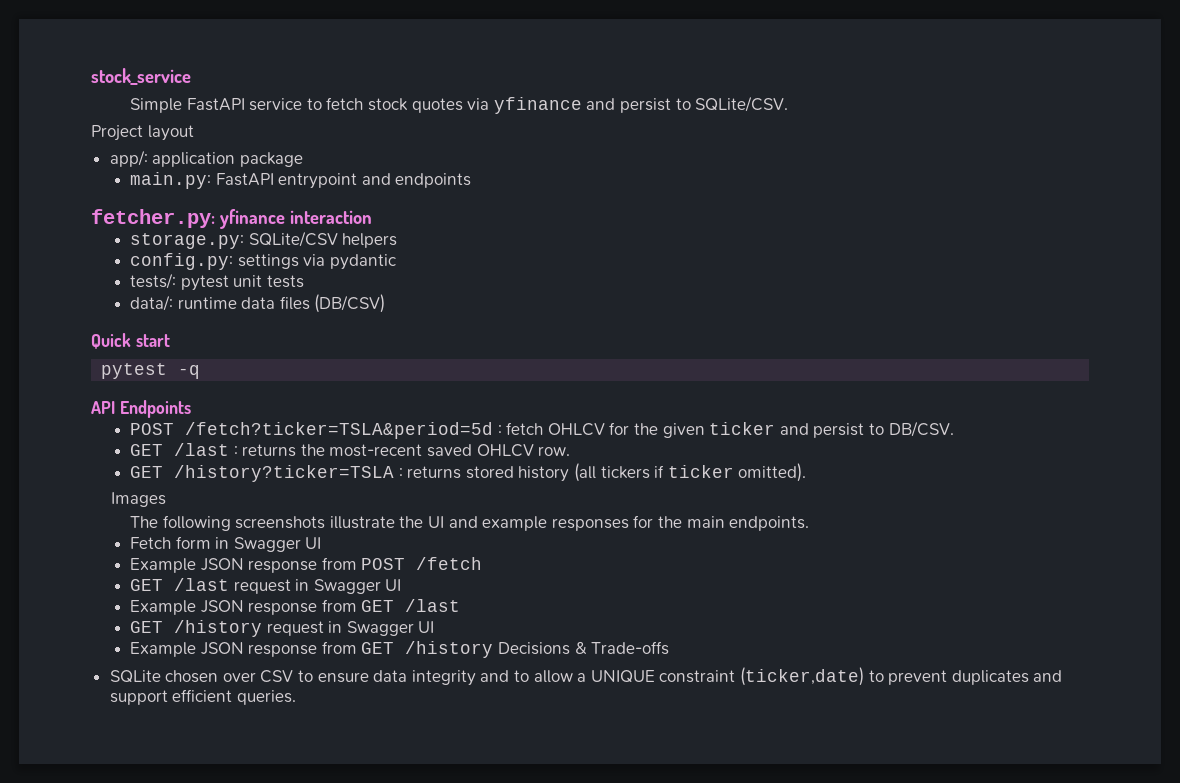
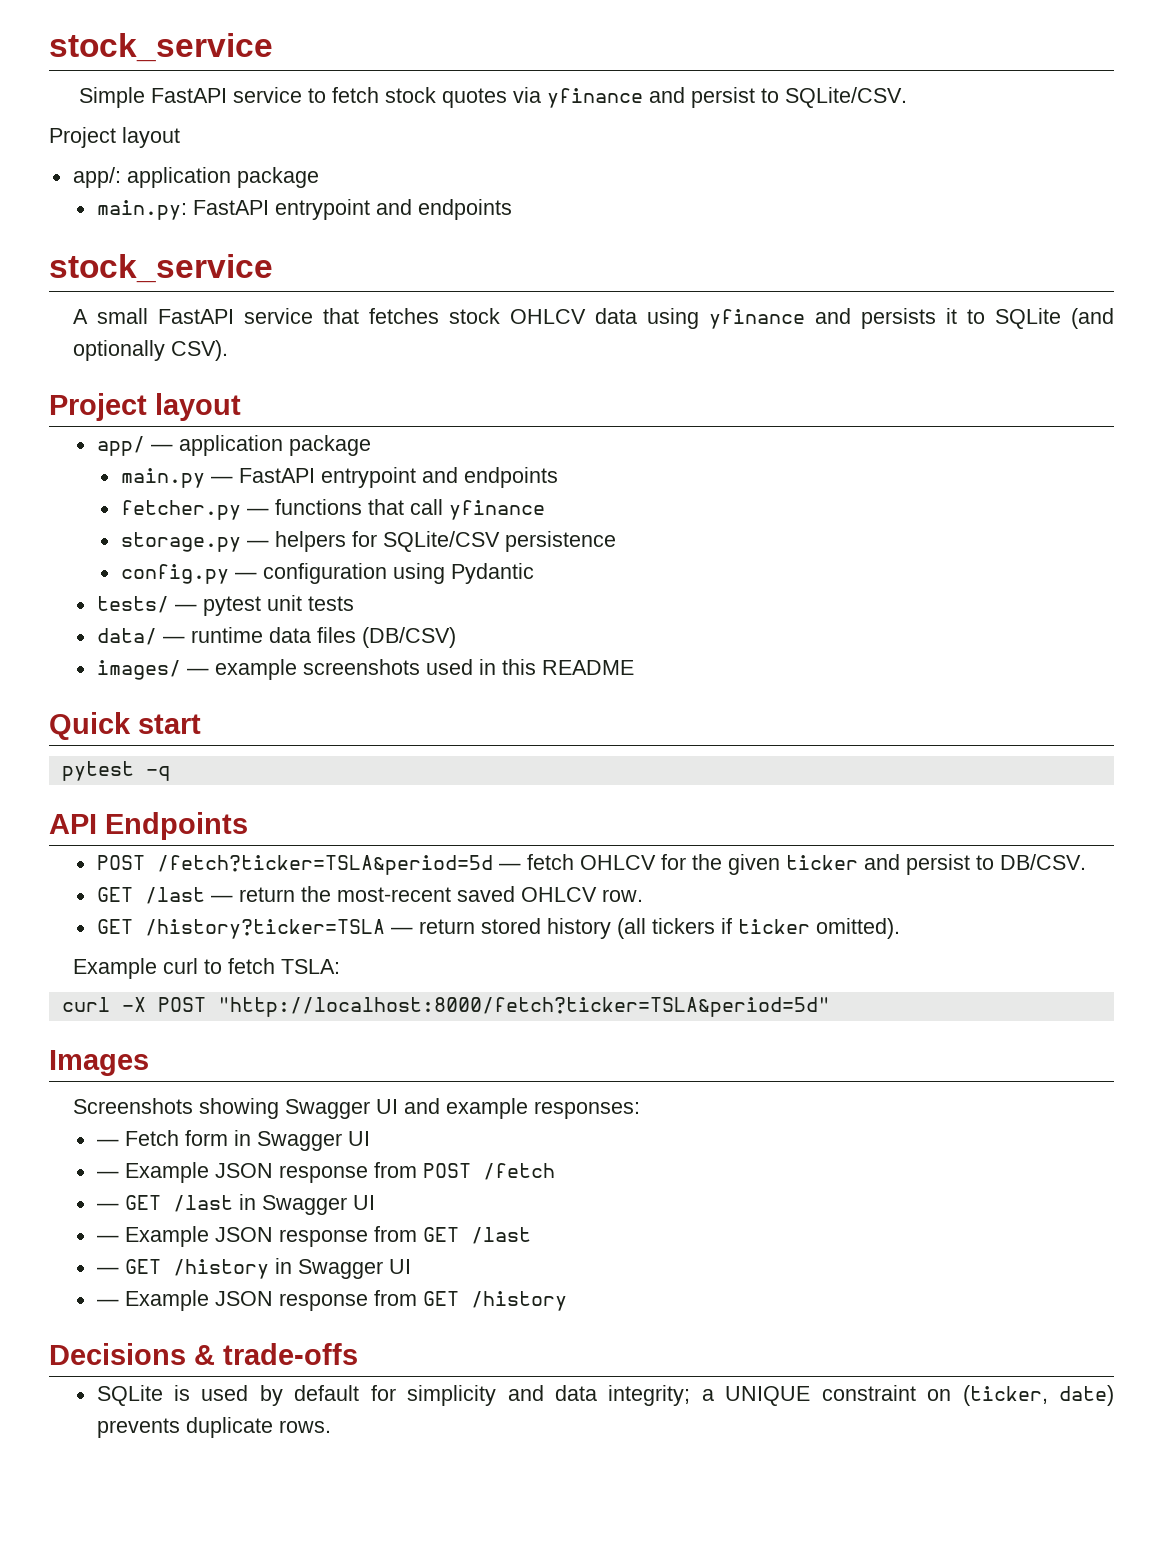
[91,209,372,229] [130,231,398,249] [130,253,396,270] [130,273,177,289] fetcher.py: yfinance interaction // storage.py: SQLite/CSV helpers // config.py: settings via pydantic // tests/: -> [49,254,273,283] [72,308,1114,329] [72,340,228,361] [49,393,241,421] [96,435,371,456] [120,467,558,488] [120,499,545,520] [120,531,616,552] [120,563,534,584] [96,596,197,613] stock_service // A small FastAPI service that fetches stock OHLCV data using yfinance and persists it to SQLite (and optionally CSV). // Project layout // app/ — application package // main.py — FastAPI entrypoint and endpoints // fetcher.py — functions that call yfinance // storage.py — helpers for SQLite/CSV persistence // config.py — configuration using Pydantic // tests/ —
[130,295,174,311] data/: -> [96,628,185,645] data/ —
(386, 303) none -> [96,659,634,680] // images/ — example screenshots used in this README
[497,425,502,435] : -> [498,863,521,870] —
[233,444,297,457] : returns -> [210,887,295,902] — return
[398,466,462,479] : returns -> [390,919,475,934] — return
[111,492,167,507] [130,515,810,531] Images // The following screenshots illustrate the UI and example responses for the main endpoints. // -> [72,958,340,979] [61,997,830,1017] [49,1050,149,1076] [72,1098,640,1119] [96,1139,119,1146] Example curl to fetch TSLA: // curl -X POST "http://localhost:8000/fetch?ticker=TSLA&period=5d" // Images // Screenshots showing Swagger UI and example responses: // —
(322, 543) none -> [96,1171,119,1178] —
[130,578,402,594] GET /last request in Swagger UI // -> [96,1194,375,1215] [96,1235,119,1242] — GET /last in Swagger UI // —
[130,620,435,637] GET /history request in Swagger UI // -> [96,1258,411,1279] [96,1299,119,1306] — GET /history in Swagger UI // —
(494, 649) none -> (567, 1301) //
[591,641,670,655] [109,667,1063,686] [109,689,296,705] Trade-offs // SQLite chosen over CSV to ensure data integrity and to allow a UNIQUE constraint (ticker,date) to prevent duplicates and support efficient queries. -> [223,1343,358,1365] [96,1385,1114,1406] [96,1417,331,1438] trade-offs // SQLite is used by default for simplicity and data integrity; a UNIQUE constraint on (ticker, date) prevents duplicate rows.

